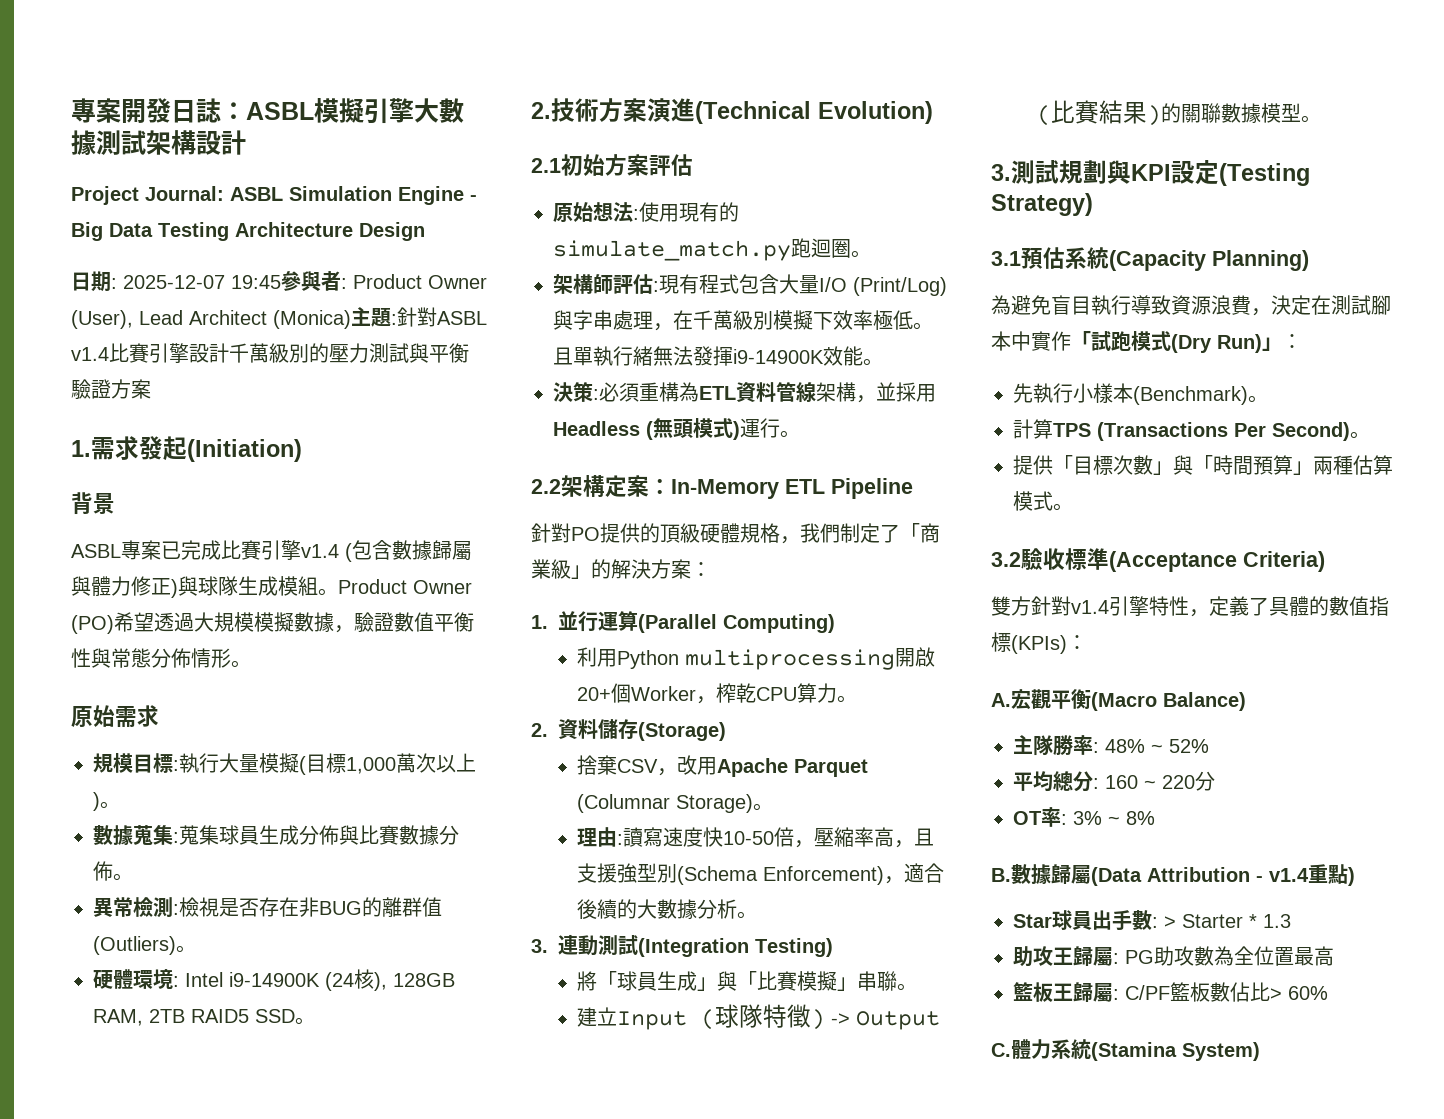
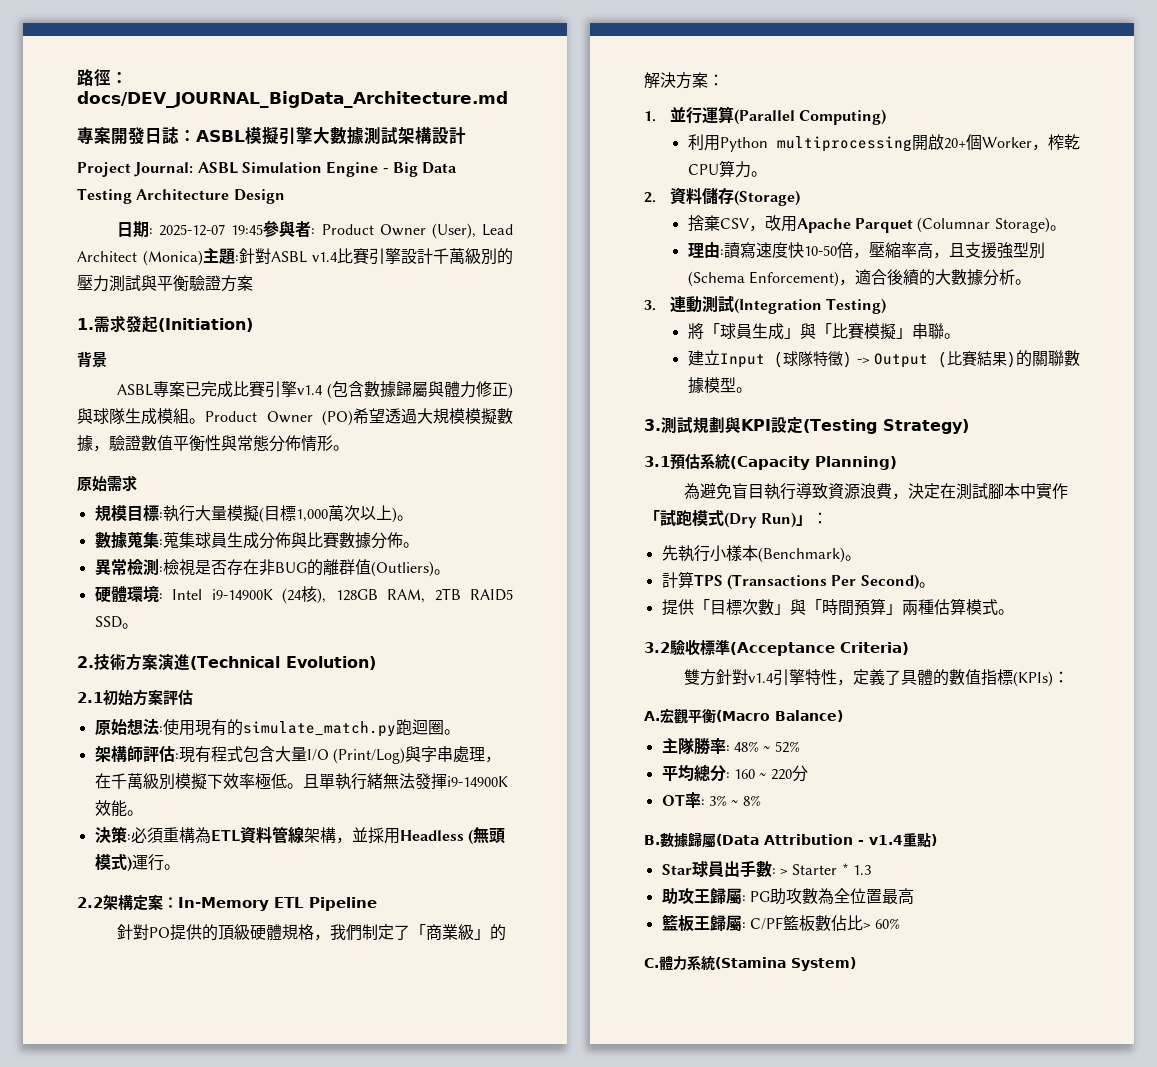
(71, 110) none -> [77,69,128,86] [77,91,508,108] 路徑：docs/DEV_JOURNAL_BigData_Architecture.md //

